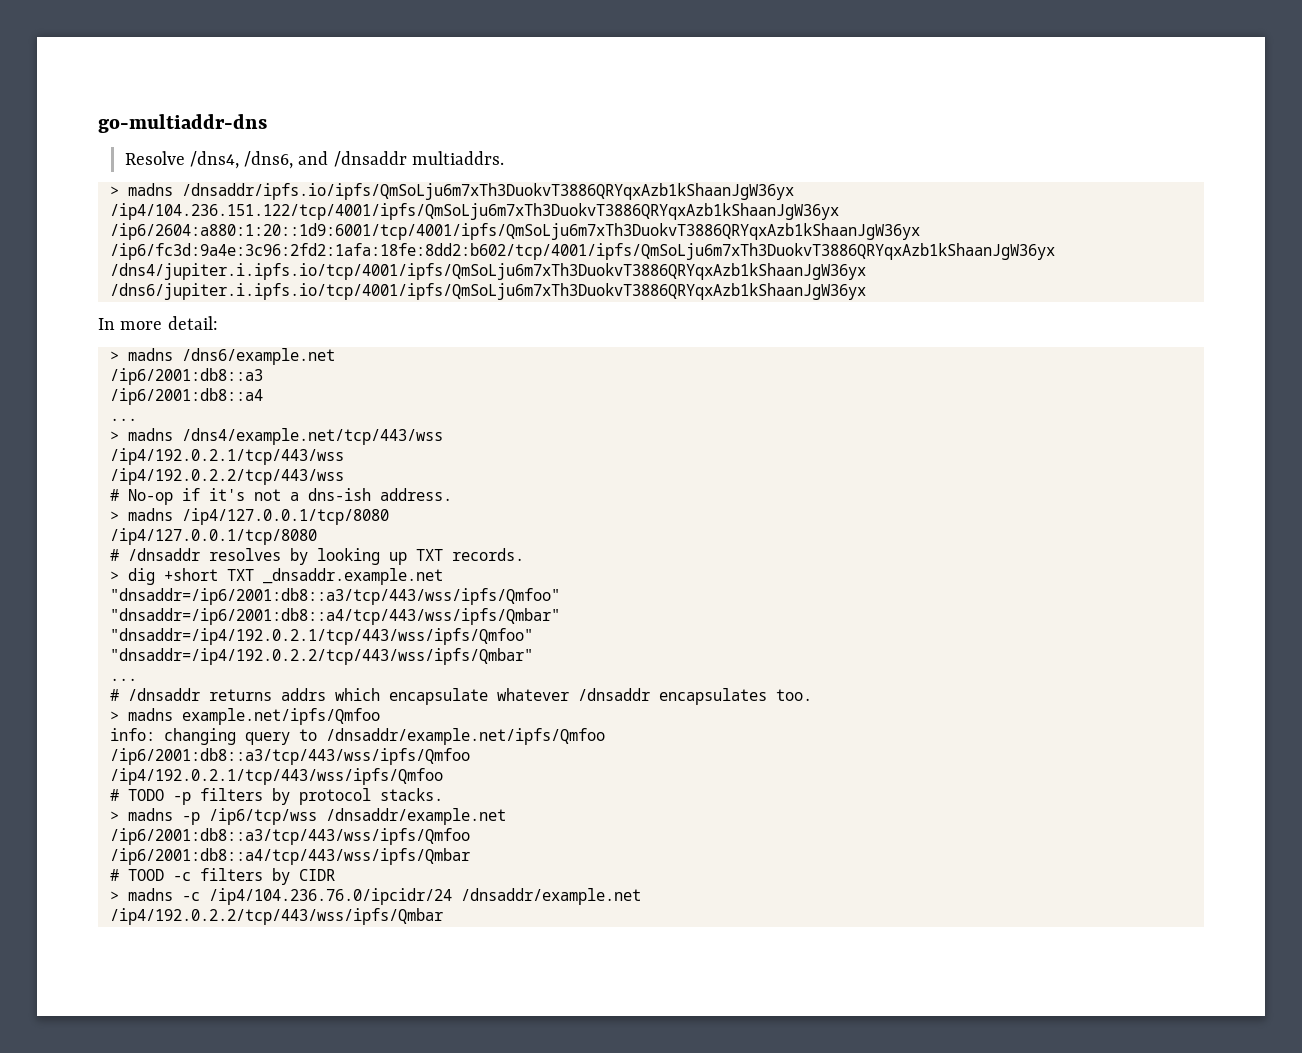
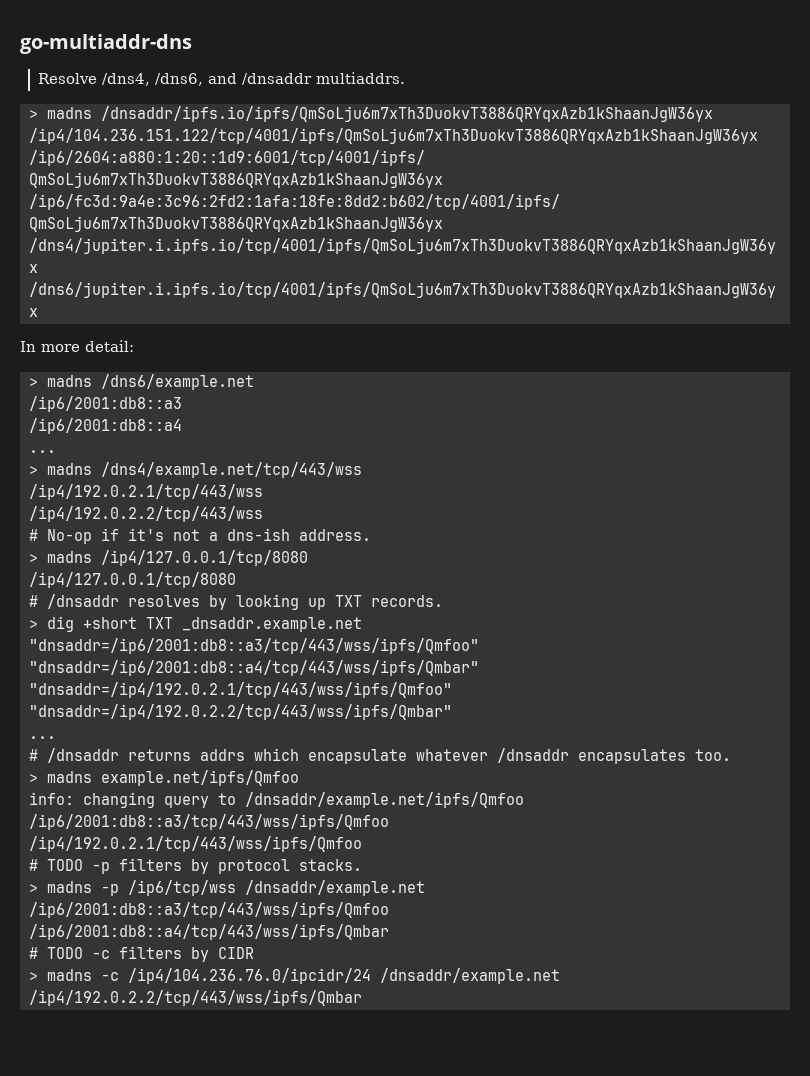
[127,869,164,881] TOOD -> [47,947,83,959] TODO

